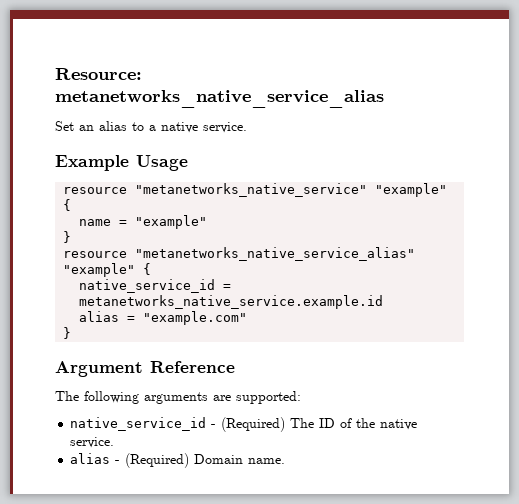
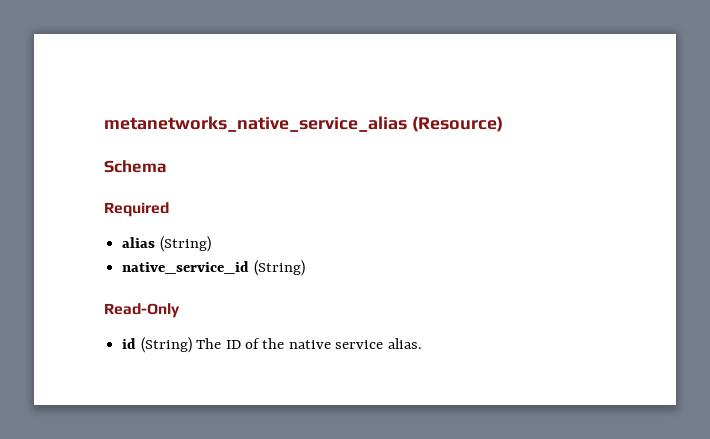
[55,68,142,80] Resource: -> (104, 124) none
[55,121,247,133] [55,155,188,171] [63,183,448,197] [63,199,72,211] [79,215,208,229] [63,231,72,243] [63,247,416,261] [63,263,152,277] [79,279,232,293] [79,295,384,309] [79,311,248,325] [63,327,72,339] [55,361,235,377] [55,391,301,404] [70,417,286,432] // Set an alias to a native service. // Example Usage // resource "metanetworks_native_service" "example" { // name = "example" // } // resource "metanetworks_native_service_alias" "example" { // native_service_id = metanetworks_native_service.example.id // alias = "example.com" // } // Argument Reference // The following arguments are supported: // native_service_id - (Required) -> [411,116,503,132] [104,160,167,173] [104,202,169,217] [122,236,211,252] [122,260,305,276] [104,303,180,318] [122,337,192,353] (Resource) // Schema // Required // alias (String) // native_service_id (String) // Read-Only // id (String)
[70,437,115,448] [70,453,286,468] service. // alias - (Required) Domain name. -> [335,338,422,349] service alias.

